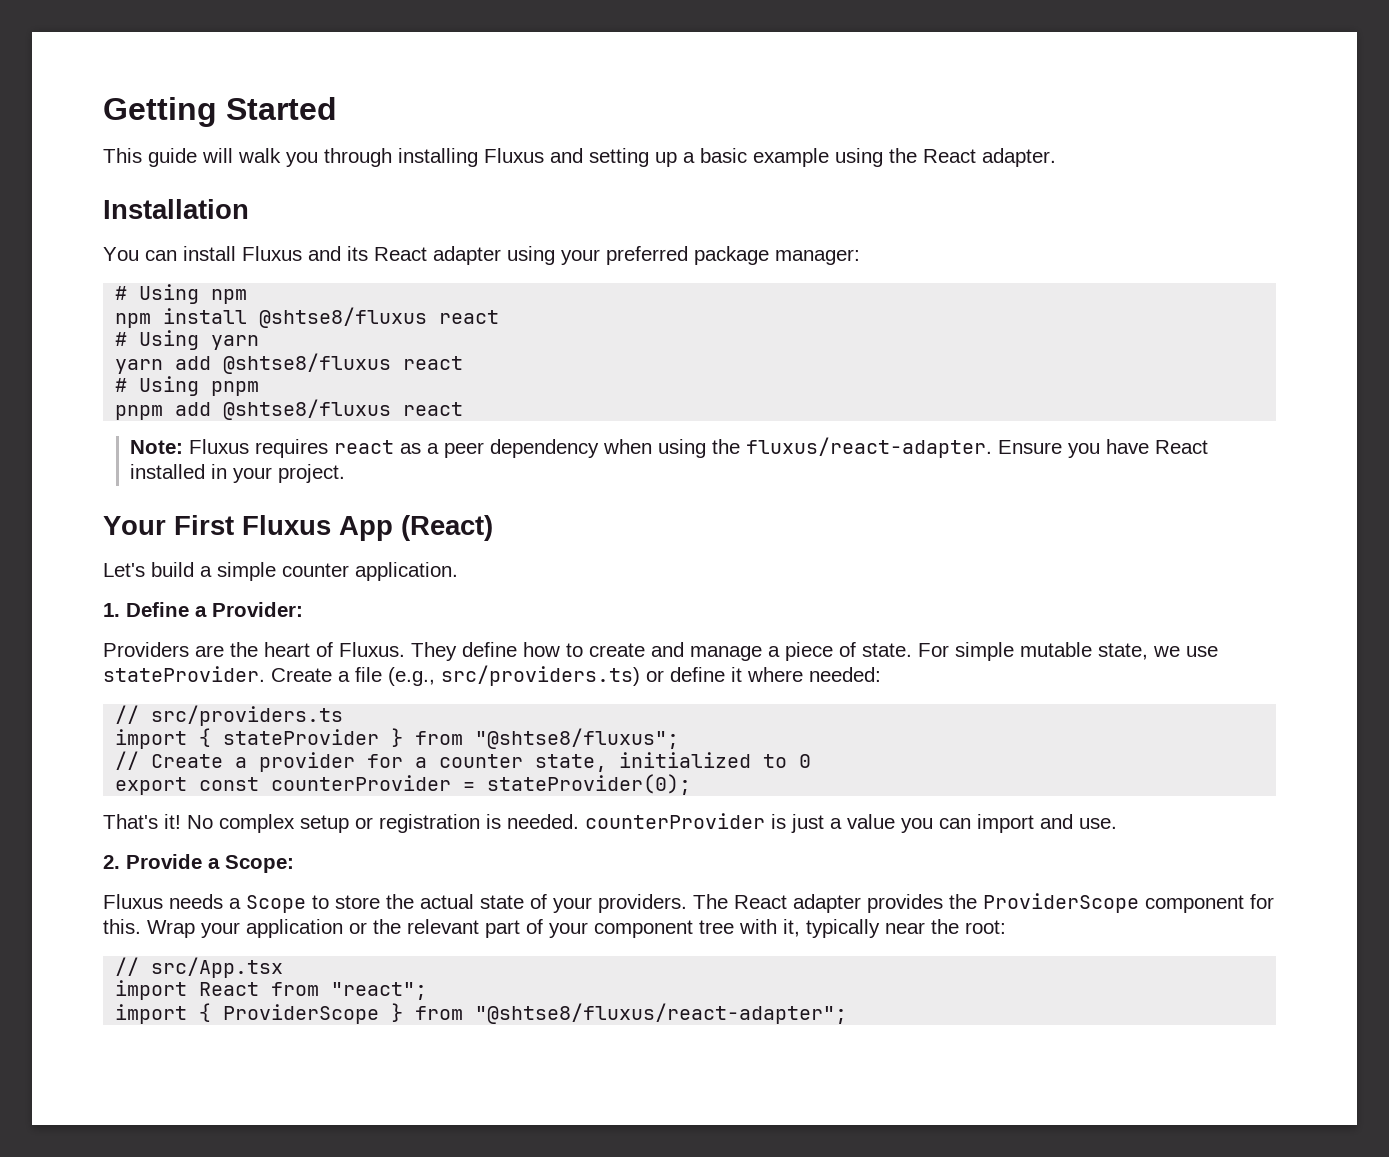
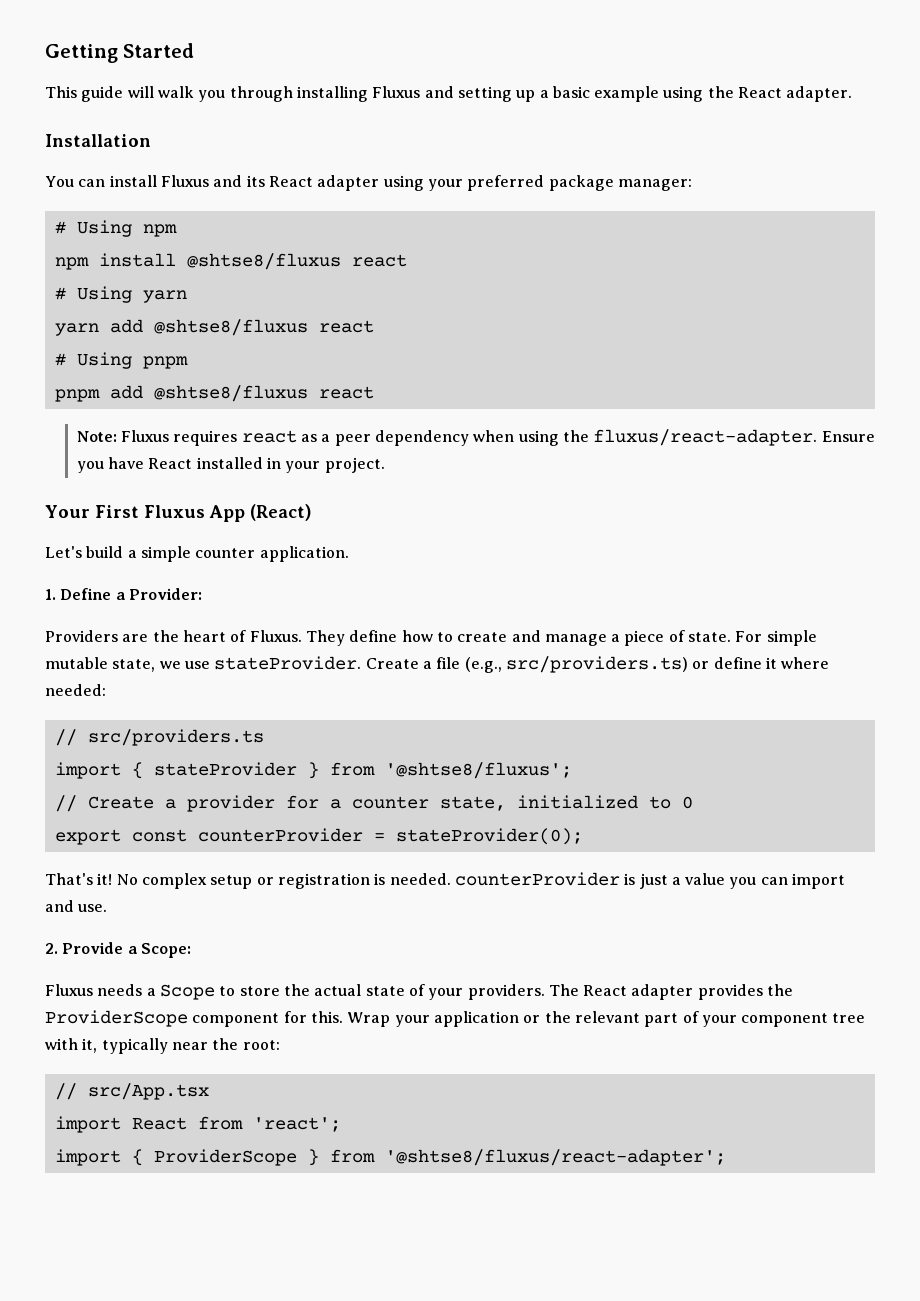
[475,728,680,749] "@shtse8/fluxus"; -> [384,762,572,779] '@shtse8/fluxus';
[331,982,428,1000] "react"; -> [252,1117,341,1132] 'react';
[475,1003,848,1024] "@shtse8/fluxus/react-adapter"; -> [384,1149,726,1166] '@shtse8/fluxus/react-adapter';

